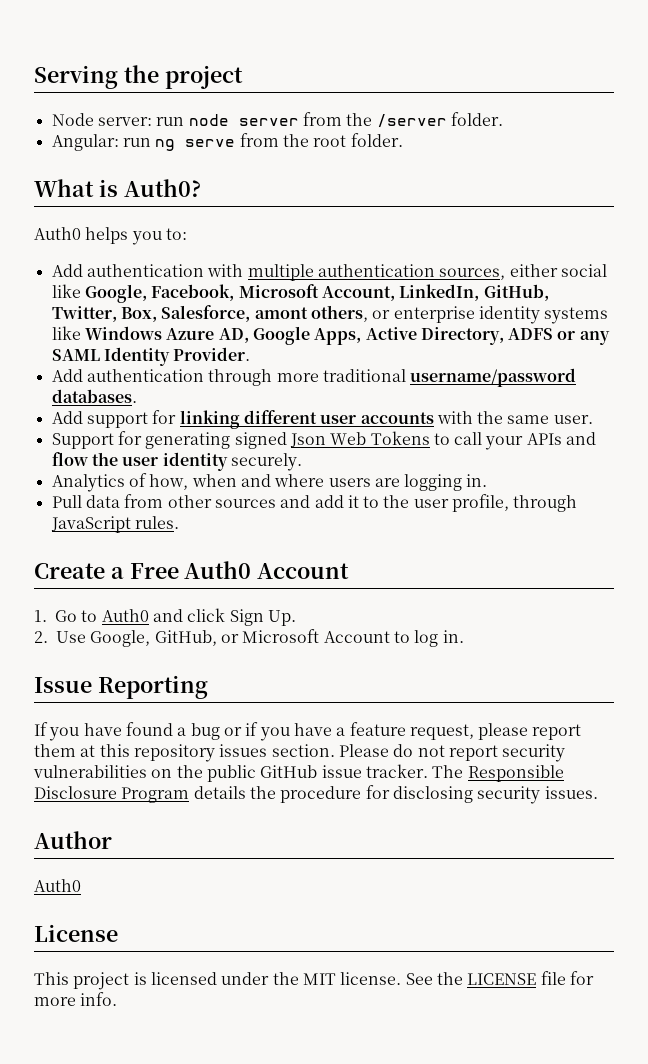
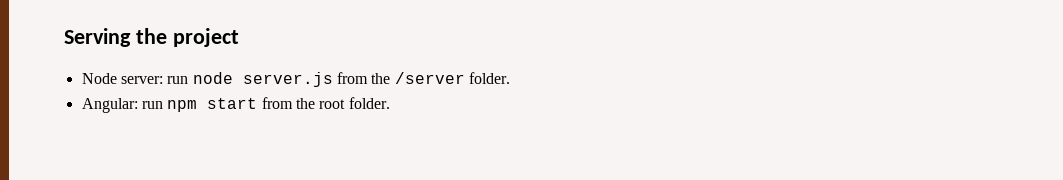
[238,118,299,126] server -> [242,72,333,87] server.js
[155,139,236,151] ng serve -> [167,98,258,112] npm start
[34,179,201,197] [34,227,187,245] [51,264,607,281] [51,284,549,303] [51,305,609,324] [51,326,610,345] [51,347,251,366] [51,368,577,387] [51,389,137,403] [51,410,593,429] [51,431,597,450] [51,452,302,471] [51,473,488,492] [51,494,578,512] [50,516,179,533] [34,561,350,579] [34,608,296,626] [34,629,464,647] [34,675,208,699] [34,722,582,741] [34,744,566,762] [33,764,564,782] [34,785,598,804] [34,831,112,849] [34,879,81,892] [34,924,118,942] [34,971,594,990] [34,992,118,1006] // What is Auth0? // Auth0 helps you to: // Add authentication with multiple authentication sources, either social like Google, Facebook, Microsoft Account, LinkedIn, GitHub, Twitter, Box, Salesforce, amont others, or enterprise identity systems like Windows Azure AD, Google Apps, Active Directory, ADFS or any SAML Identity Provider. // Add authentication through more traditional username/password databases. // Add support for linking different user accounts with the same user. // Support for generating signed Json Web Tokens to call your APIs and flow the user identity securely. // Analytics of how, when and where users are logging in. // Pull data from other sources and add it to the user profile, through JavaScript rules. // Create a Free Auth0 Account // 1. Go to Auth0 and click Sign Up. // 2. Use Google, GitHub, or Microsoft Account to log in. // Issue Reporting // If you have found a bug or if you have a feature request, please report them at this repository issues section. Please do not report security vulnerabilities on the public GitHub issue tracker. The Responsible Disclosure Program details the procedure for disclosing security issues. // Author // Auth0 // License // This project is licensed under the MIT license. See the LICENSE file for more info. -> (390, 103) none

